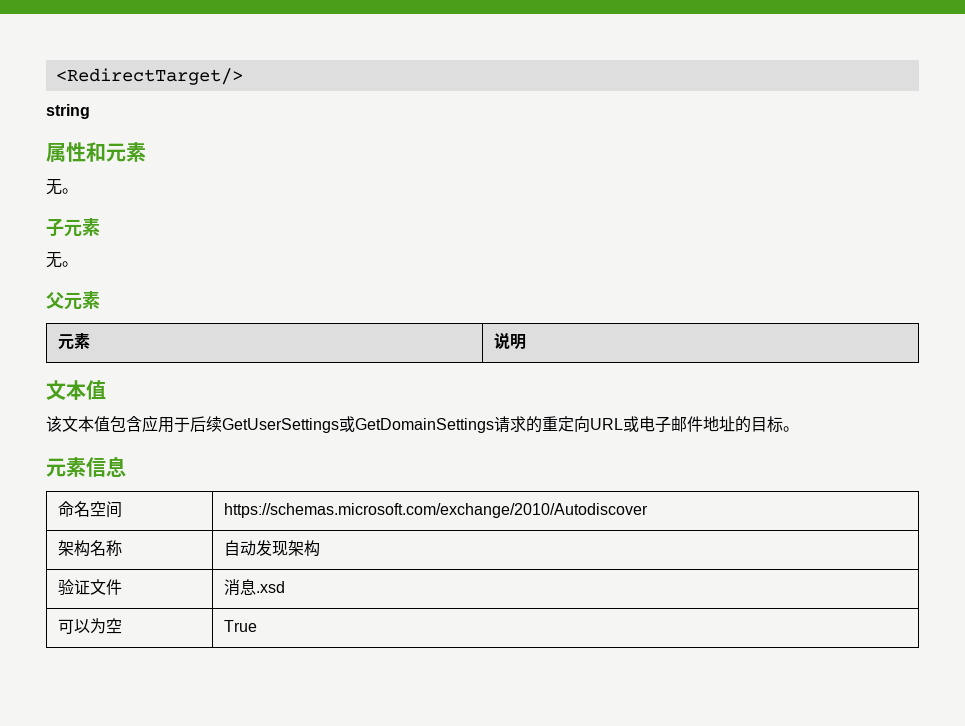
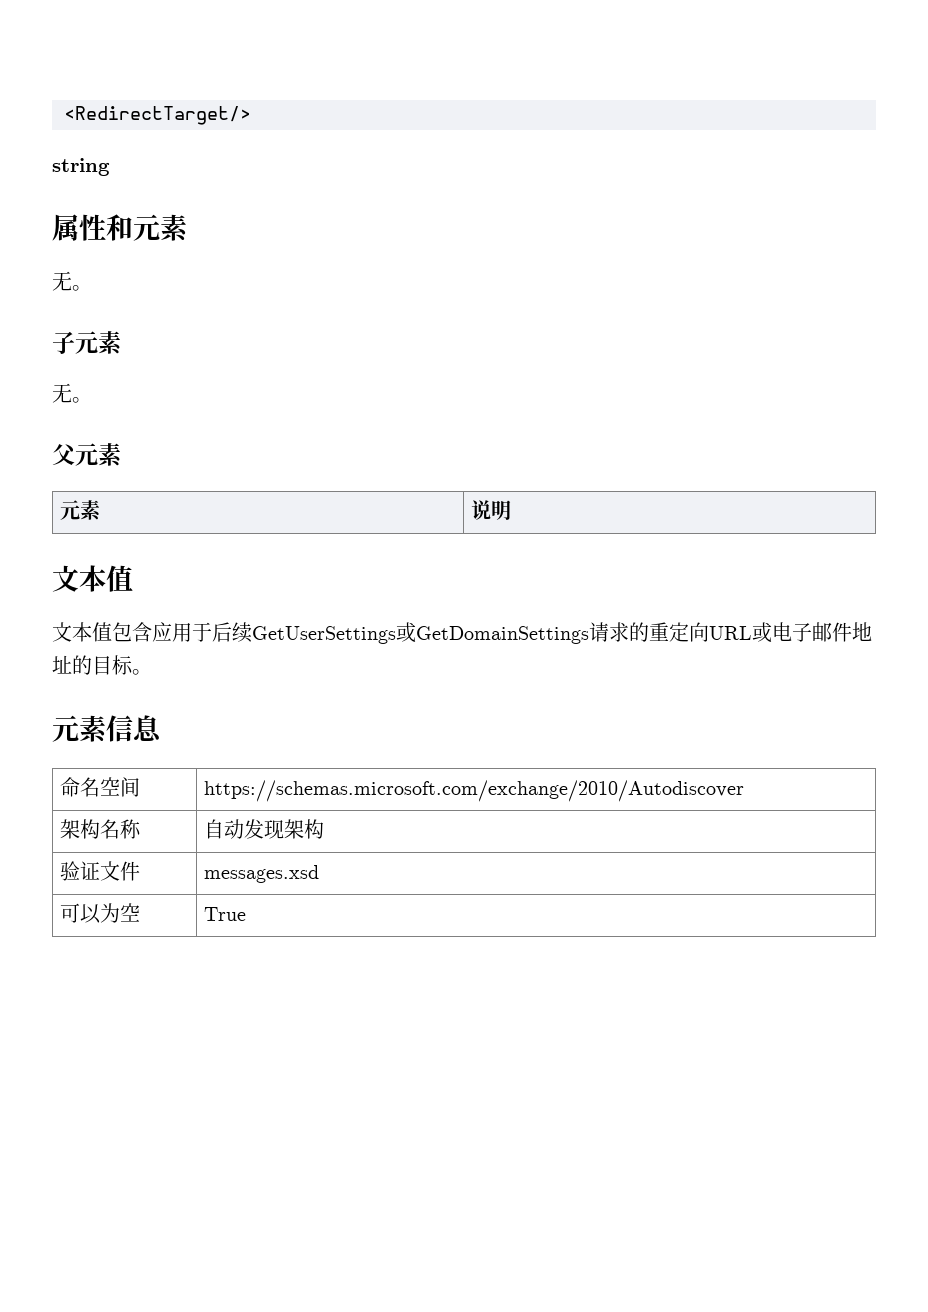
[46,416,62,432] 该 -> (133, 578) none
[223,579,285,596] 消息.xsd -> [204,865,320,883] messages.xsd

